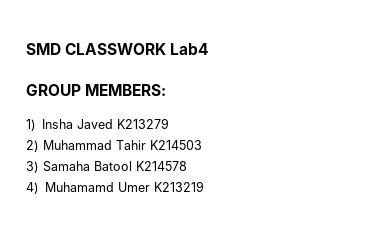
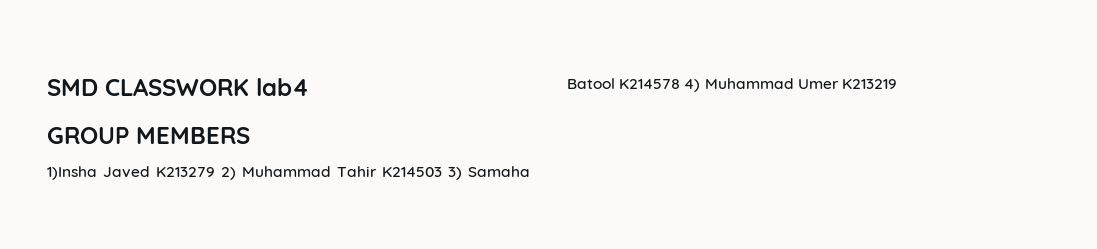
[170,43,209,55] Lab4 -> [256,78,309,96] lab4
[85,84,167,96] [26,119,74,131] MEMBERS: // 1) Insha -> [136,127,250,144] [47,166,97,180] MEMBERS // 1)Insha
(170, 123) // -> (215, 172) none
(202, 145) // -> (442, 172) none
[26,182,115,194] // 4) Muhamamd -> [684,78,794,92] 4) Muhammad

